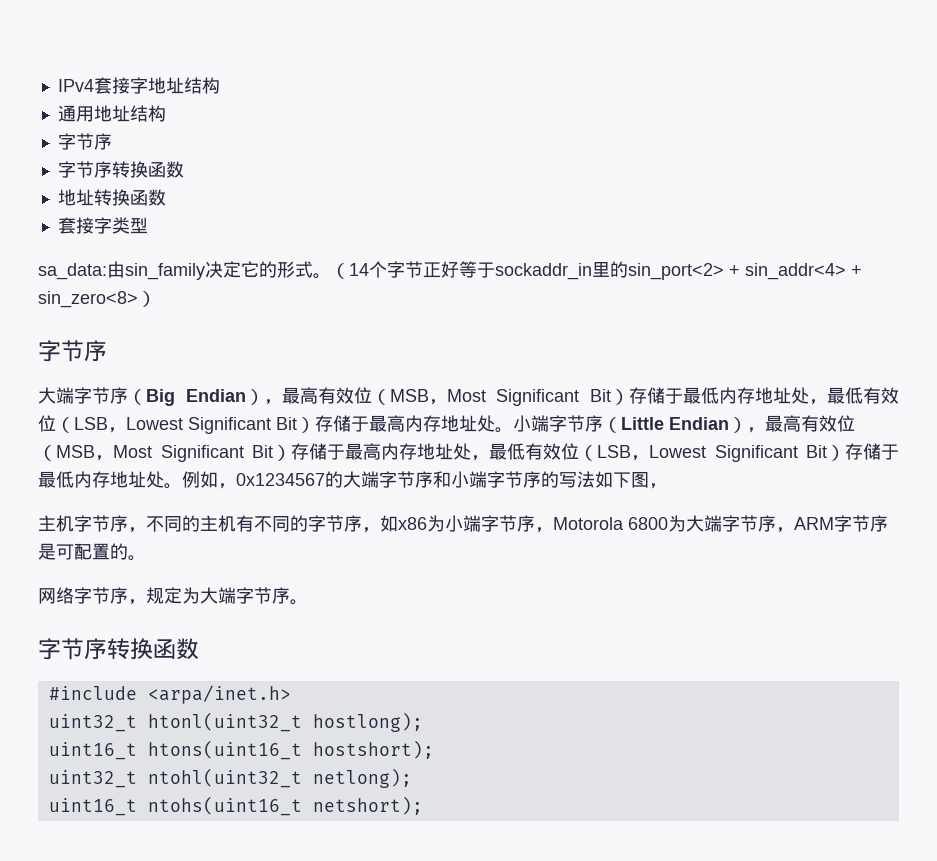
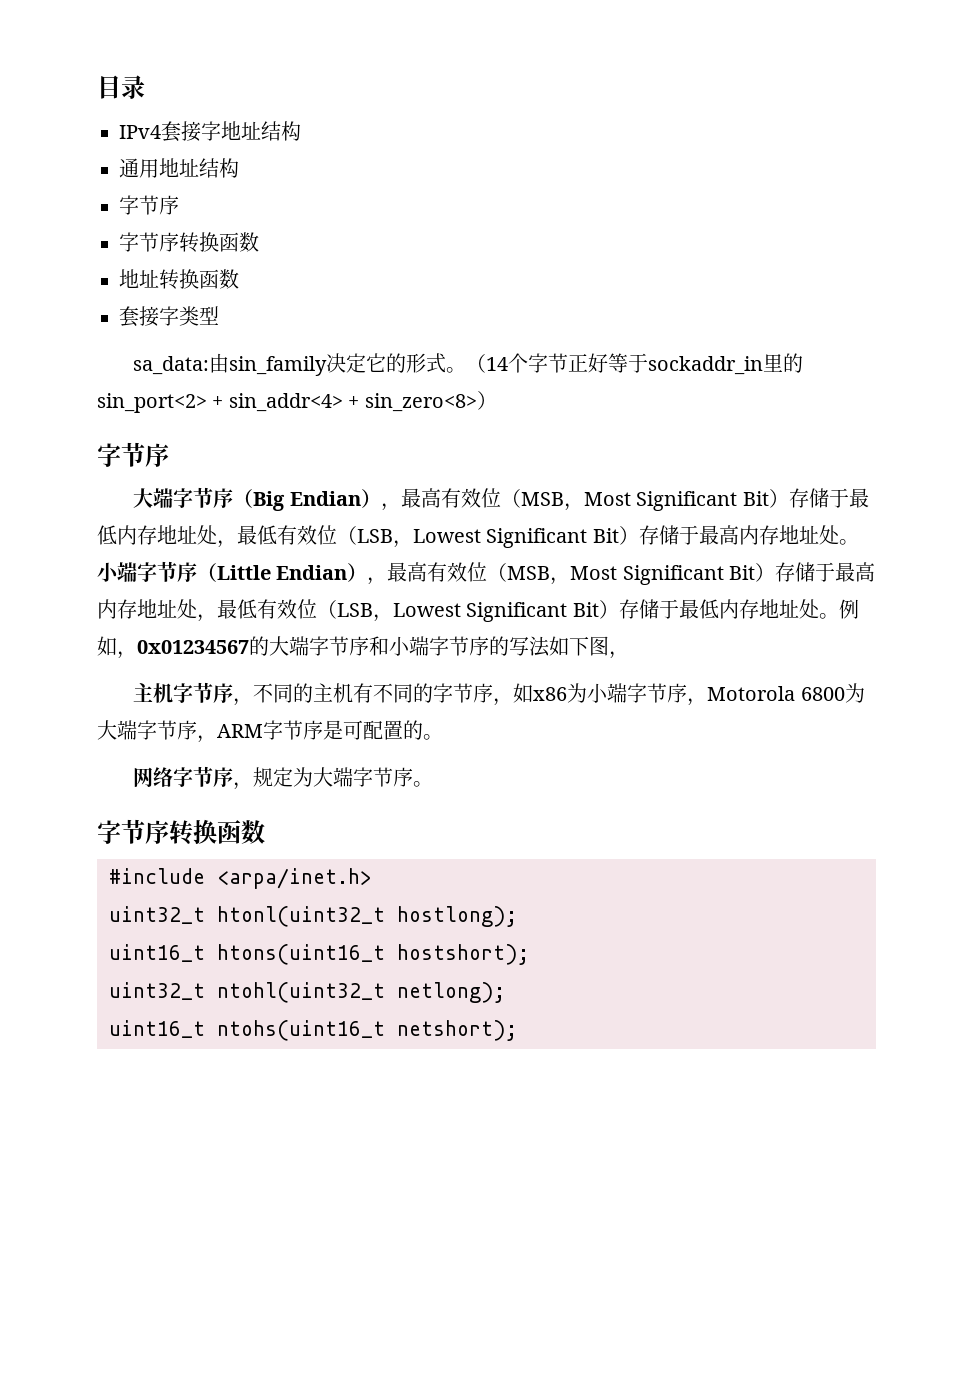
(57, 85) none -> [97,75,145,99] 目录 //
[236,473,325,486] 0x1234567 -> [137,640,249,654] 0x01234567

